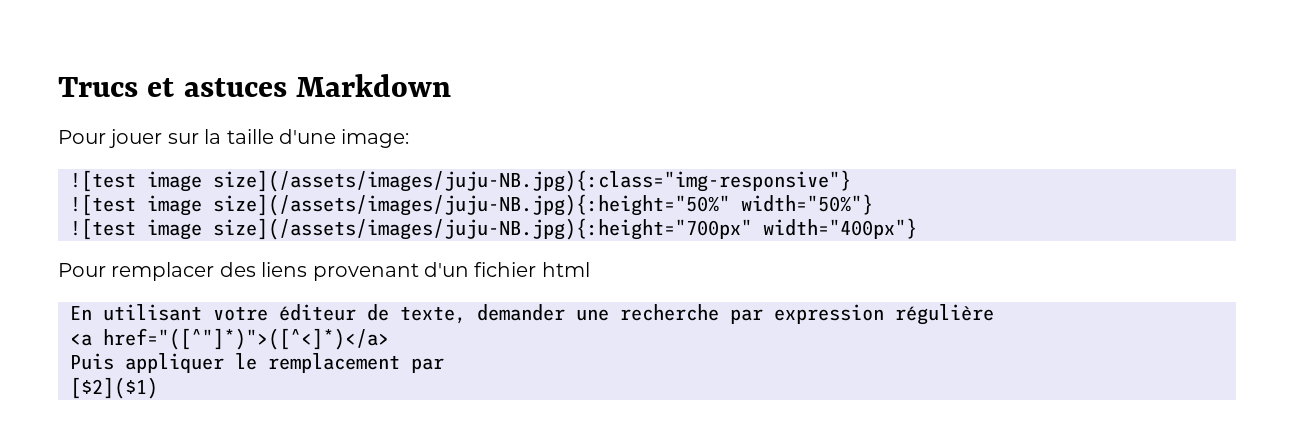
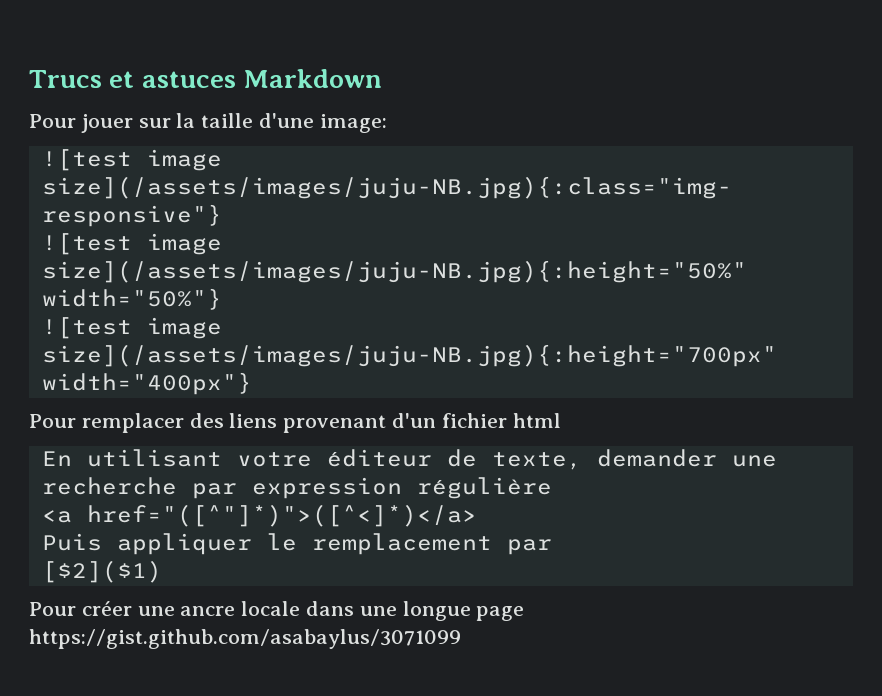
(158, 388) none -> [29,601,525,621] [29,629,461,649] // Pour créer une ancre locale dans une longue page https://gist.github.com/asabaylus/3071099

